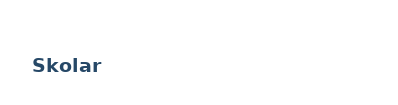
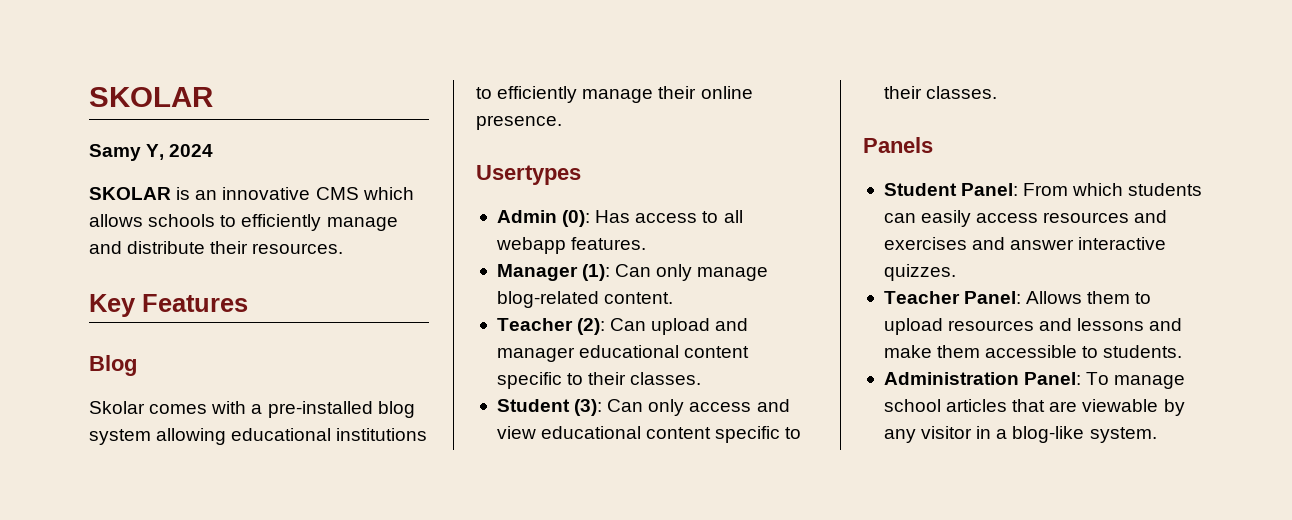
[32,58,102,72] Skolar -> [89,87,213,107] [89,144,214,161] [89,187,414,200] [89,214,398,231] [89,241,344,254] [89,294,248,317] [89,355,137,376] [89,401,415,418] [89,428,428,445] [476,86,753,103] [476,115,562,130] [476,165,581,185] [496,210,743,227] [495,237,647,254] [496,264,769,281] [496,291,674,308] [496,318,749,335] [496,345,750,362] [496,372,702,389] [496,399,790,416] [496,426,802,443] [883,86,998,99] [863,137,933,153] [883,183,1203,196] [883,210,1168,227] [883,237,1167,250] [883,264,956,281] [883,291,1152,304] [883,318,1183,335] [883,345,1183,358] [883,372,1186,389] [883,399,1185,416] [883,426,1157,443] SKOLAR // Samy Y, 2024 // SKOLAR is an innovative CMS which allows schools to efficiently manage and distribute their resources. // Key Features // Blog // Skolar comes with a pre-installed blog system allowing educational institutions to efficiently manage their online presence. // Usertypes // Admin (0): Has access to all webapp features. // Manager (1): Can only manage blog-related content. // Teacher (2): Can upload and manager educational content specific to their classes. // Student (3): Can only access and view educational content specific to their classes. // Panels // Student Panel: From which students can easily access resources and exercises and answer interactive quizzes. // Teacher Panel: Allows them to upload resources and lessons and make them accessible to students. // Administration Panel: To manage school articles that are viewable by any visitor in a blog-like system.

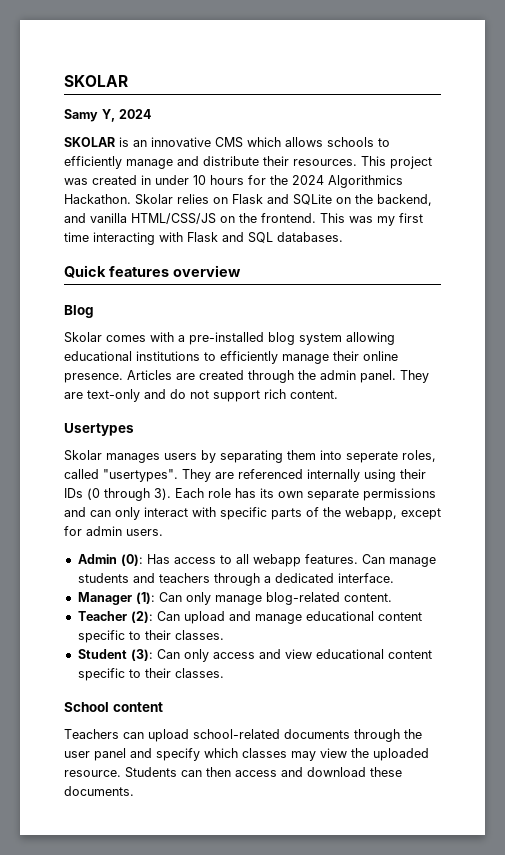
[89,294,248,317] // Key Features -> [361,156,432,169] [64,175,403,188] [64,194,432,206] [64,213,423,226] [64,232,343,245] [64,265,241,278] This project was created in under 10 hours for the 2024 Algorithmics Hackathon. Skolar relies on Flask and SQLite on the backend, and vanilla HTML/CSS/JS on the frontend. This was my first time interacting with Flask and SQL databases. // Quick features overview
[476,165,581,185] // Usertypes -> [127,370,429,383] [64,389,338,402] [64,423,134,436] [64,450,436,463] [64,469,426,482] [64,488,436,501] [64,507,441,520] [64,526,163,536] Articles are created through the admin panel. They are text-only and do not support rich content. // Usertypes // Skolar manages users by separating them into seperate roles, called "usertypes". They are referenced internally using their IDs (0 through 3). Each role has its own separate permissions and can only interact with specific parts of the webapp, except for admin users.
(647, 243) none -> [361,554,436,567] [77,573,394,586] Can manage students and teachers through a dedicated interface.
[496,347,575,362] manager -> [254,614,302,624] manage
[863,137,933,153] [883,183,1203,196] [883,210,1168,227] [883,237,1167,250] [883,264,956,281] [883,291,1152,304] [883,318,1183,335] [883,345,1183,358] [883,372,1186,389] [883,399,1185,416] [883,426,1157,443] Panels // Student Panel: From which students can easily access resources and exercises and answer interactive quizzes. // Teacher Panel: Allows them to upload resources and lessons and make them accessible to students. // Administration Panel: To manage school articles that are viewable by any visitor in a blog-like system. -> [64,702,163,712] [64,729,422,742] [64,748,429,761] [64,767,402,778] [64,786,134,796] School content // Teachers can upload school-related documents through the user panel and specify which classes may view the uploaded resource. Students can then access and download these documents.

